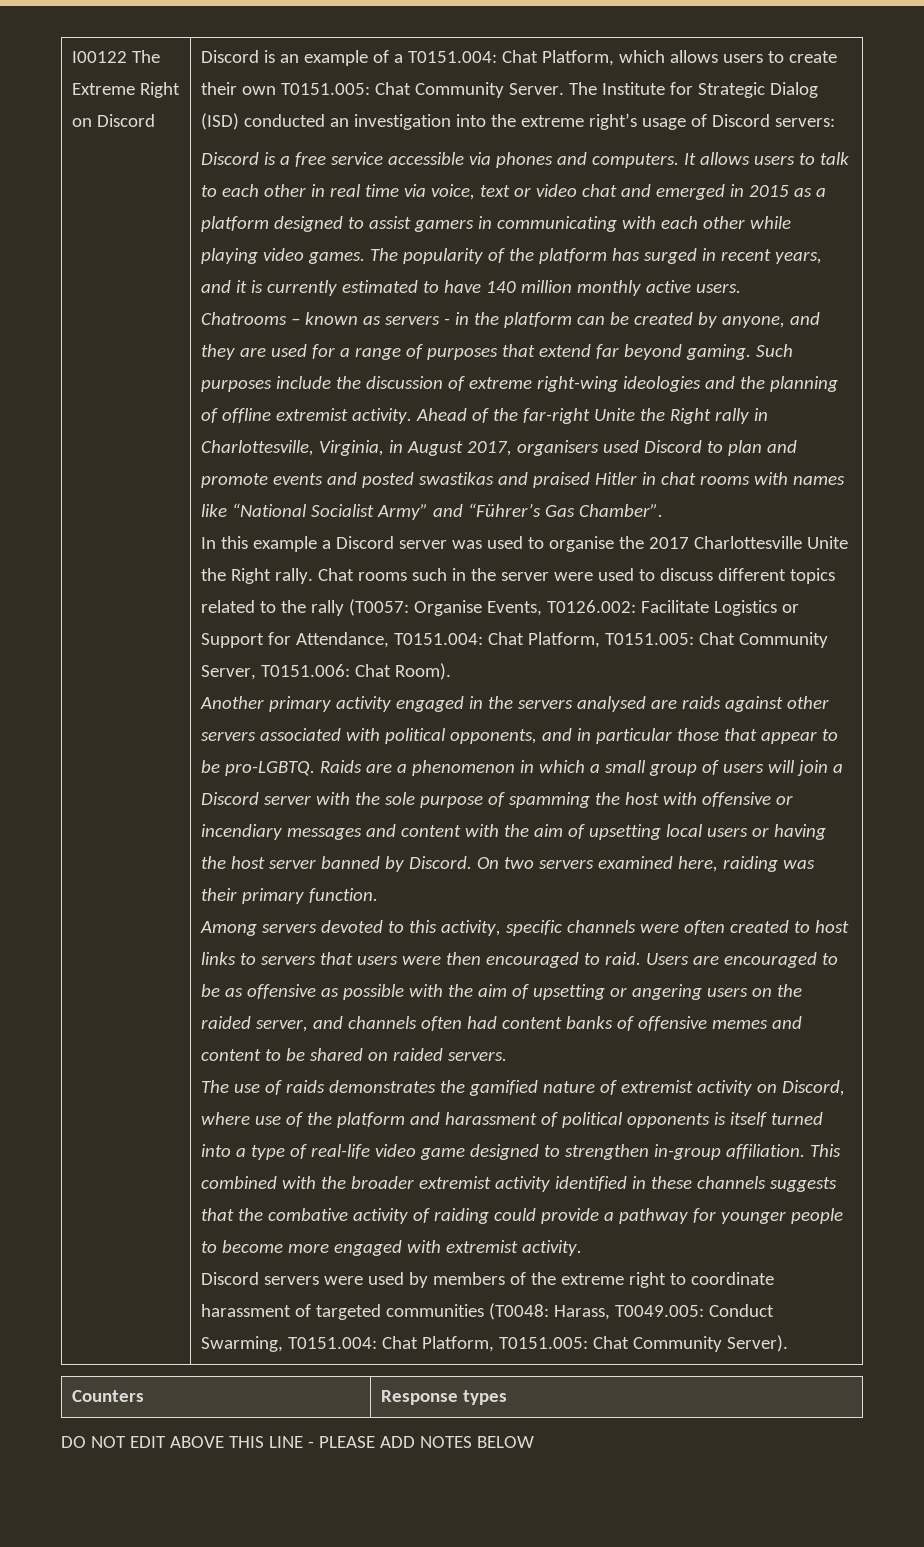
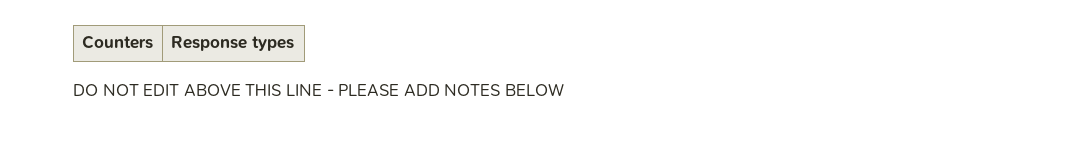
[71,50,160,63] [71,82,180,98] [71,114,155,127] [200,50,837,66] [200,82,818,98] [200,113,835,130] [200,152,849,168] [200,184,826,200] [200,216,791,232] [200,248,822,264] [200,280,741,296] [200,312,820,328] [200,344,793,360] [200,376,838,392] [200,408,768,424] [200,440,797,456] [200,472,845,488] [200,503,663,520] [200,536,848,552] [200,568,835,584] [200,599,799,616] [200,632,828,648] [200,663,451,680] [199,696,829,712] [200,728,838,744] [200,760,843,776] [200,792,793,808] [200,824,826,840] [200,856,815,872] [200,888,378,904] [199,920,849,936] [200,952,838,968] [200,984,802,1000] [200,1016,802,1032] [200,1048,507,1061] [200,1080,845,1096] [200,1112,823,1128] [200,1144,841,1160] [200,1176,837,1192] [200,1208,843,1224] [200,1240,582,1256] [200,1272,774,1288] [200,1303,774,1320] [200,1335,788,1352] I00122 The Extreme Right on Discord | Discord is an example of a T0151.004: Chat Platform, which allows users to create their own T0151.005: Chat Community Server. The Institute for Strategic Dialog (ISD) conducted an investigation into the extreme right’s usage of Discord servers: // Discord is a free service accessible via phones and computers. It allows users to talk to each other in real time via voice, text or video chat and emerged in 2015 as a platform designed to assist gamers in communicating with each other while playing video games. The popularity of the platform has surged in recent years, and it is currently estimated to have 140 million monthly active users. // Chatrooms – known as servers - in the platform can be created by anyone, and they are used for a range of purposes that extend far beyond gaming. Such purposes include the discussion of extreme right-wing ideologies and the planning of offline extremist activity. Ahead of the far-right Unite the Right rally in Charlottesville, Virginia, in August 2017, organisers used Discord to plan and promote events and posted swastikas and praised Hitler in chat rooms with names like “National Socialist Army” and “Führer’s Gas Chamber”. // In this example a Discord server was used to organise the 2017 Charlottesville Unite the Right rally. Chat rooms such in the server were used to discuss different topics related to the rally (T0057: Organise Events, T0126.002: Facilitate Logistics or Support for Attendance, T0151.004: Chat Platform, T0151.005: Chat Community Server, T0151.006: Chat Room). // Another primary activity engaged in the servers analysed are raids against other servers associated with political opponents, and in particular those that appear to be pro-LGBTQ. Raids are a phenomenon in which a small group of users will join a Discord server with the sole purpose of spamming the host with offensive or incendiary messages and content with the aim of upsetting local users or having the host server banned by Discord. On two servers examined here, raiding was their primary function. // Among servers devoted to this activity, specific channels were often created to host links to servers that users were then encouraged to raid. Users are encouraged to be as offensive as possible with the aim of upsetting or angering users on the raided server, and channels often had content banks of offensive memes and content to be shared on raided servers. // The use of raids demonstrates the gamified nature of extremist activity on Discord, where use of the platform and harassment of political opponents is itself turned into a type of real-life video game designed to strengthen in-group affiliation. This combined with the broader extremist activity identified in these channels suggests that the combative activity of raiding could provide a pathway for younger people to become more engaged with extremist activity. // Discord servers were used by members of the extreme right to coordinate harassment of targeted communities (T0048: Harass, T0049.005: Conduct Swarming, T0151.004: Chat Platform, T0151.005: Chat Community Server). // -> (81, 42) none

